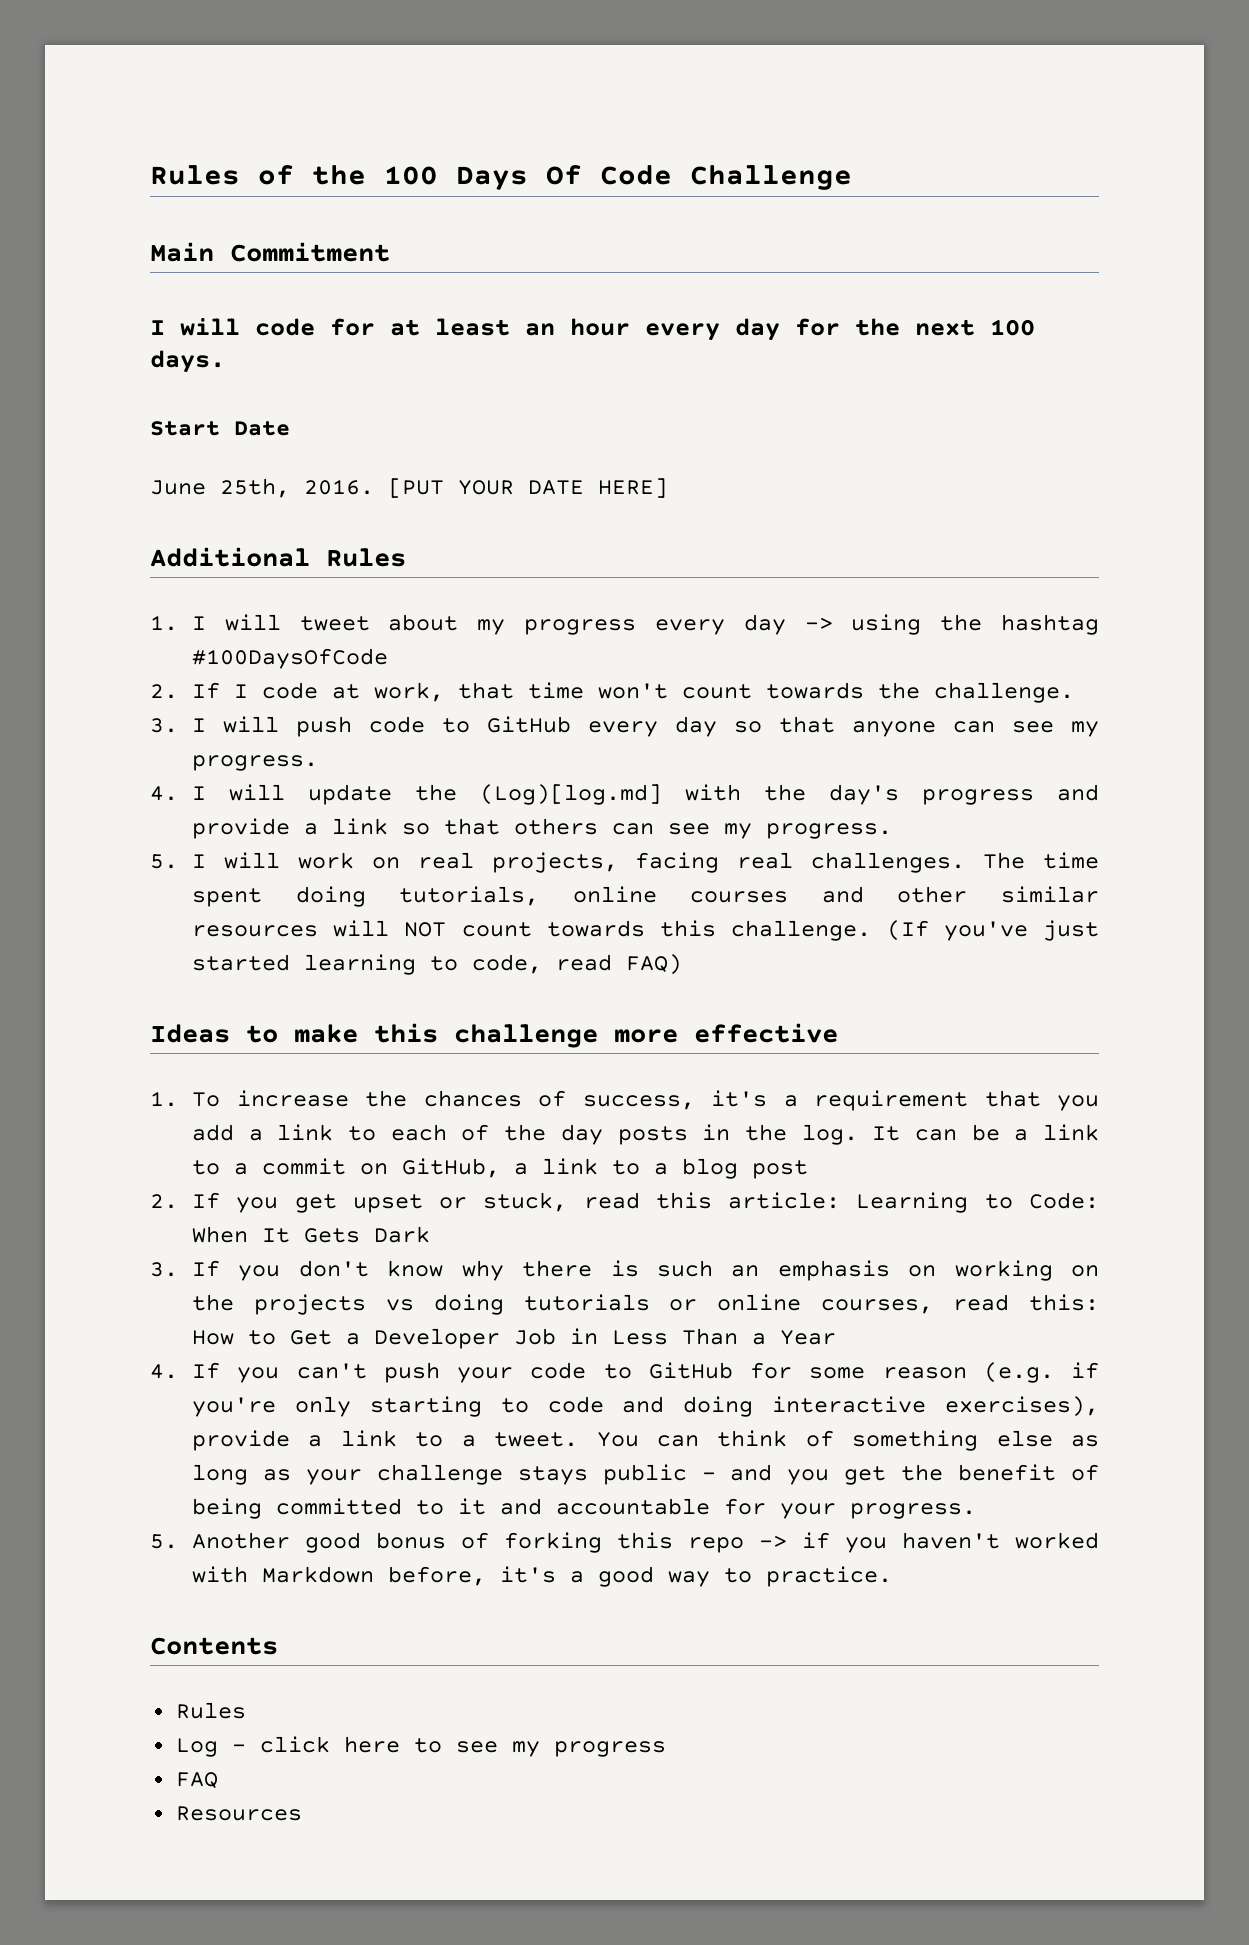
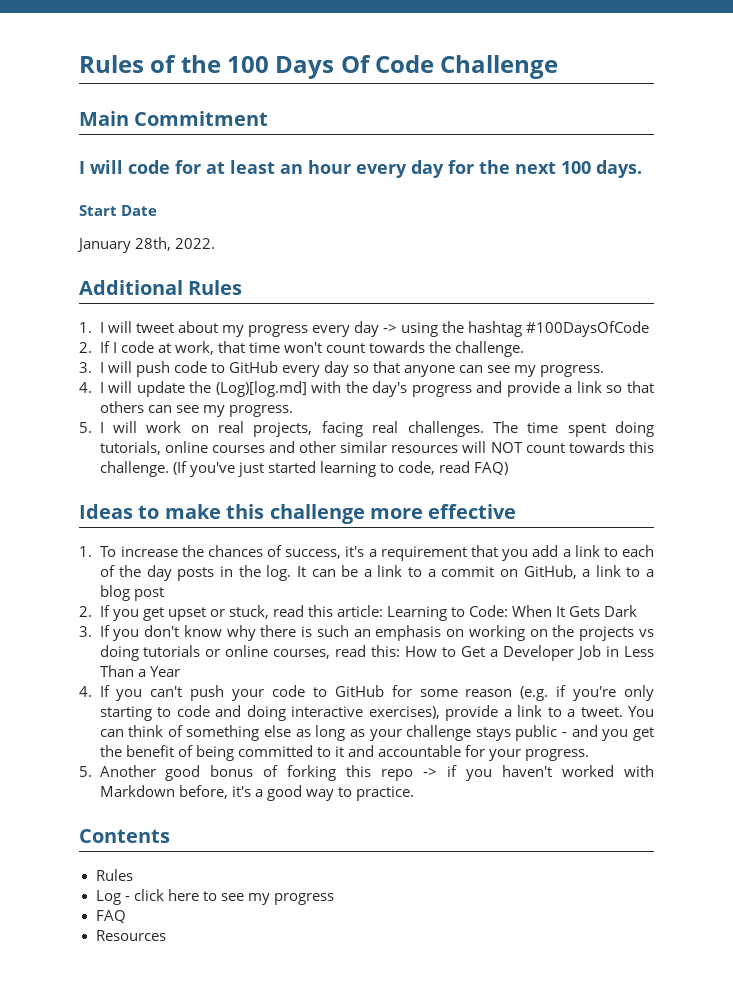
[150,478,668,498] June 25th, 2016. [PUT YOUR DATE HERE] -> [77,237,216,253] January 28th, 2022.

